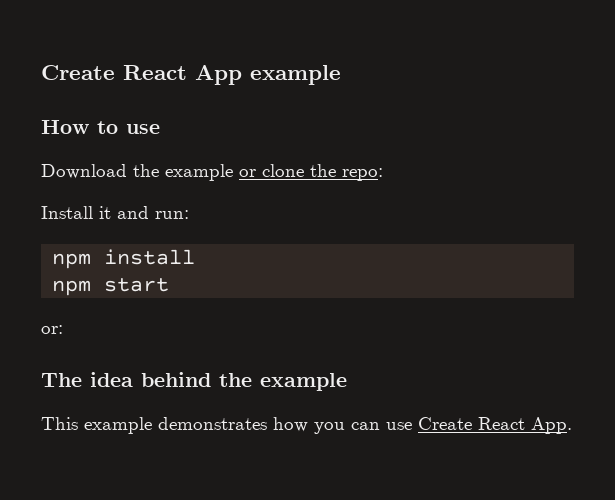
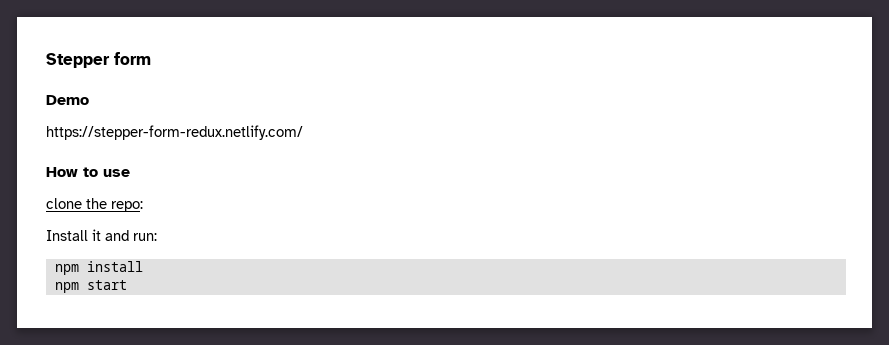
[41,65,341,85] Create React App example -> [46,52,151,68] [46,95,89,105] [46,125,303,140] Stepper form // Demo // https://stepper-form-redux.netlify.com/
[41,164,256,181] Download the example or -> (130, 173) none
[41,325,63,334] [41,372,347,391] [41,417,572,434] // or: // The idea behind the example // This example demonstrates how you can use Create React App. -> (127, 285) none

